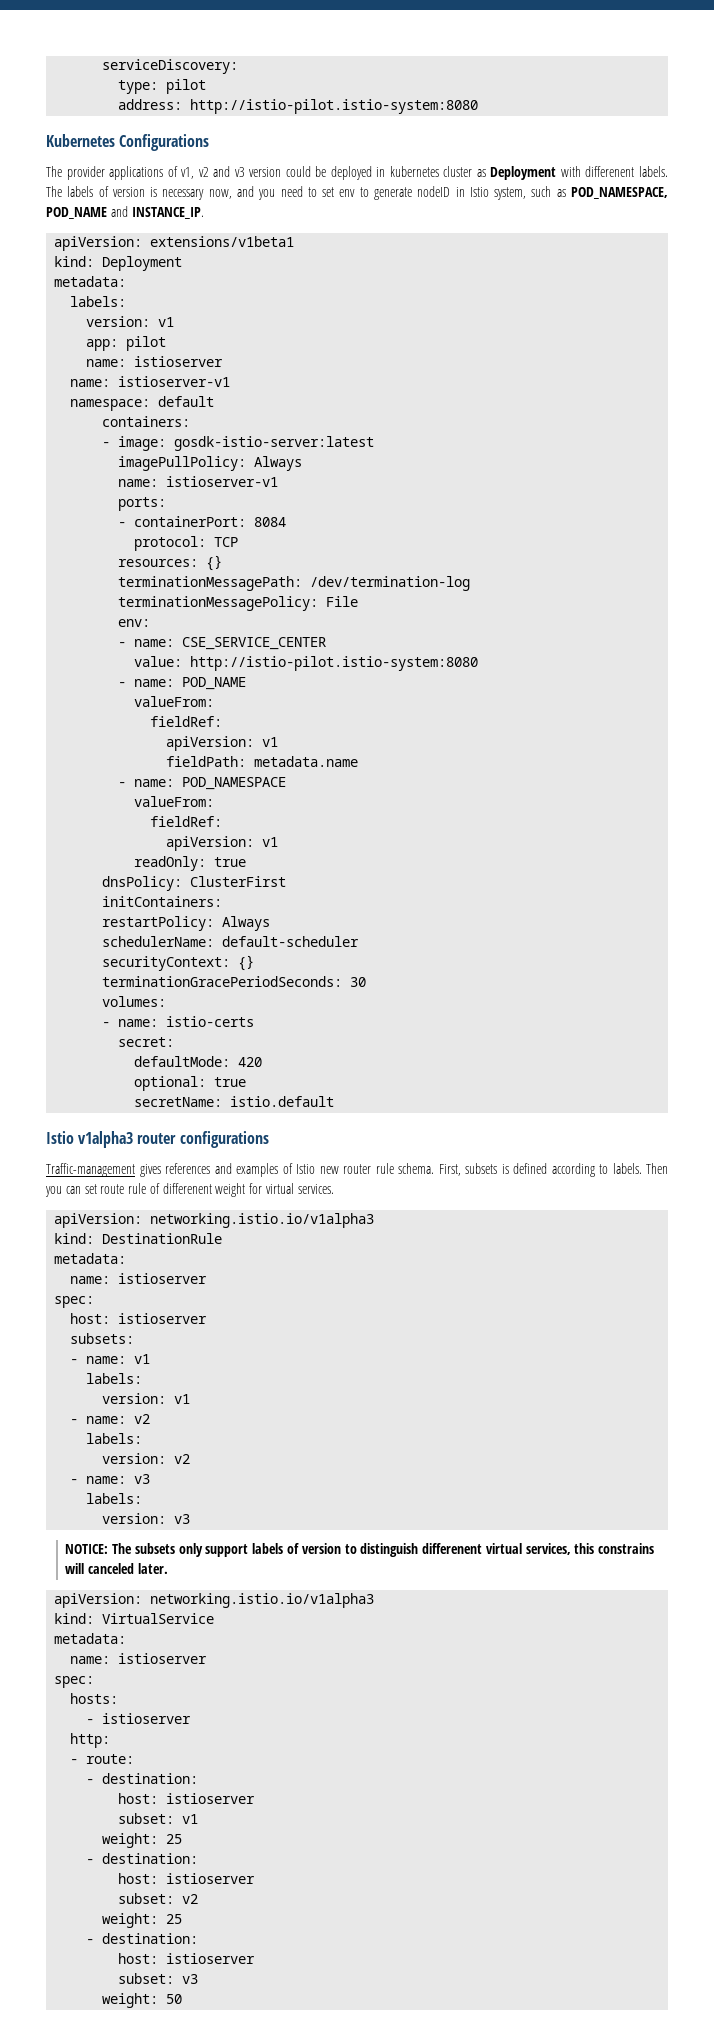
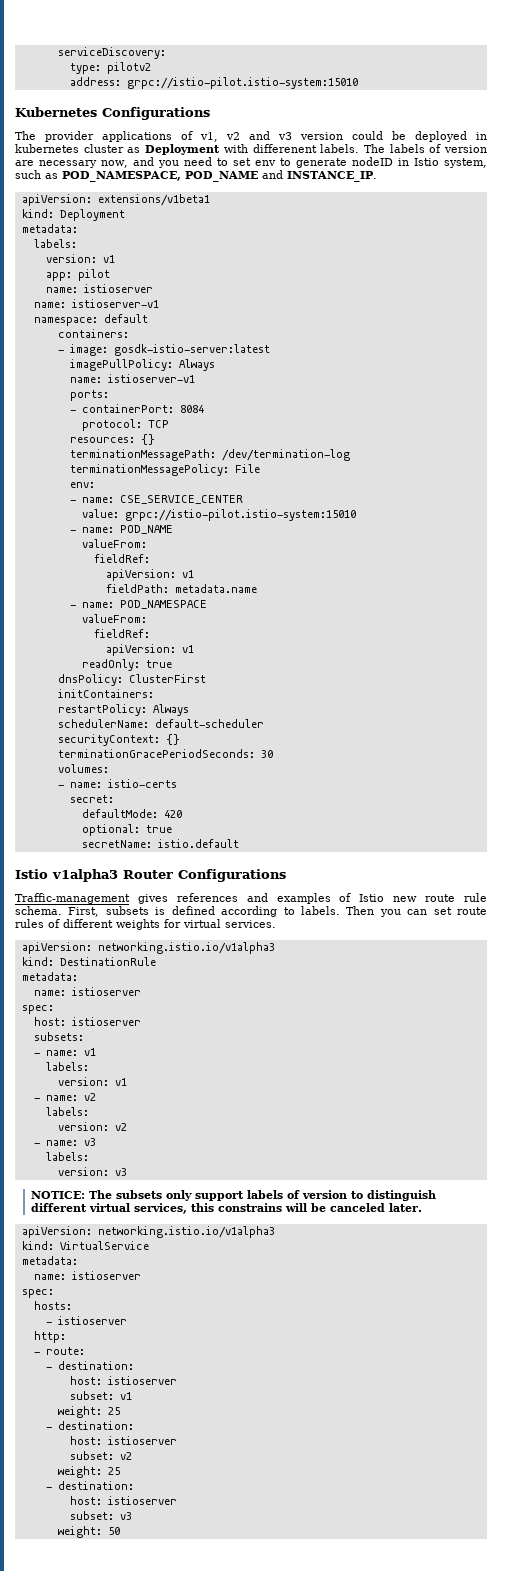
[166,79,207,94] pilot -> [106,62,151,74] pilotv2
[190,99,479,114] http://istio-pilot.istio-system:8080 -> [126,77,358,89] grpc://istio-pilot.istio-system:15010
[150,187,158,197] is -> [15,160,34,166] are
[190,656,479,671] http://istio-pilot.istio-system:8080 -> [124,509,356,521] grpc://istio-pilot.istio-system:15010
[137,1131,269,1148] router configurations -> [123,869,286,882] Router Configurations
[343,1164,371,1174] router -> [425,894,456,902] route
[128,1183,246,1197] rule of differenent weight -> [15,919,160,930] rules of different weights
[422,1543,483,1554] differenent -> [30,1203,87,1212] different
(85, 1568) none -> [310,1203,326,1212] be

